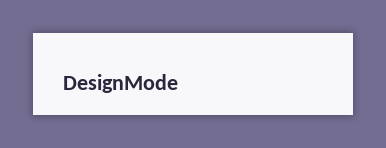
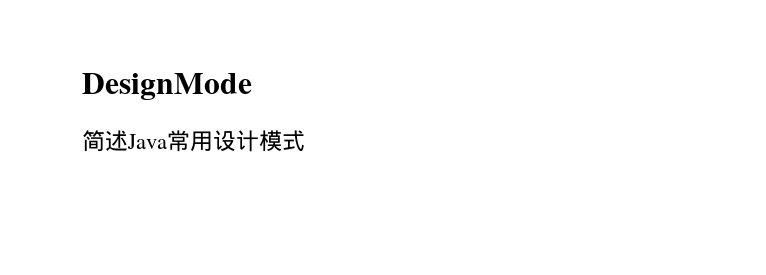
(178, 83) none -> [82,130,305,152] // 简述Java常用设计模式

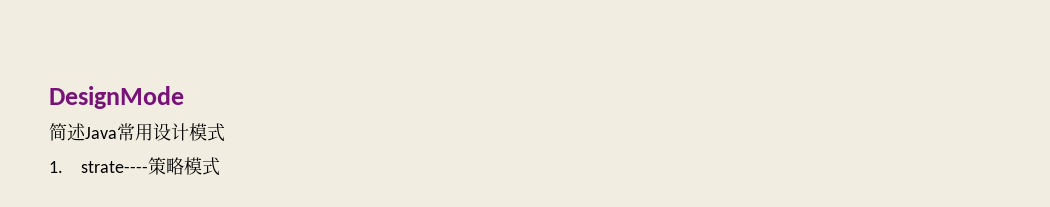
(305, 141) none -> [49,157,220,176] // 1. strate----策略模式

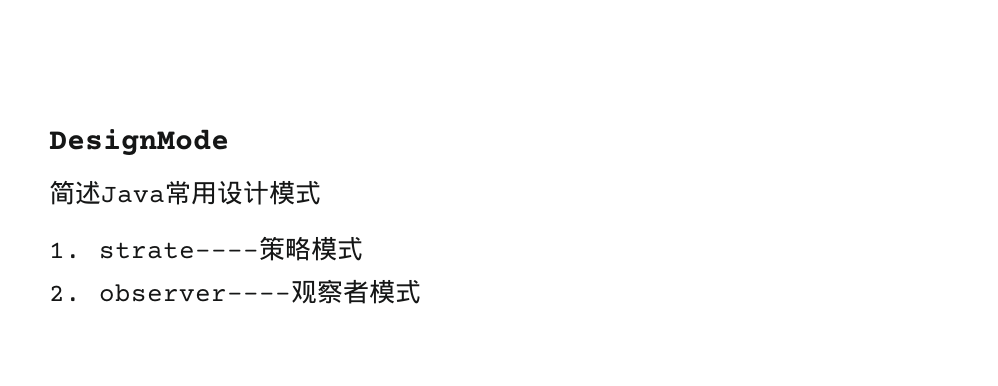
(220, 166) none -> [49,279,422,304] // 2. observer----观察者模式

